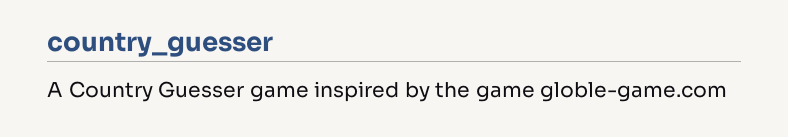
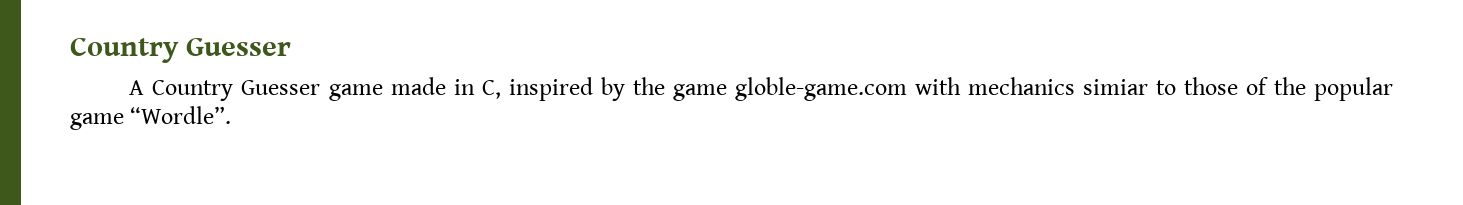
[47,32,273,57] country_guesser -> [70,37,292,63] Country Guesser
(309, 93) none -> [390,77,501,99] made in C,
(728, 92) none -> [914,77,1393,101] [70,106,232,130] with mechanics simiar to those of the popular game “Wordle”.

